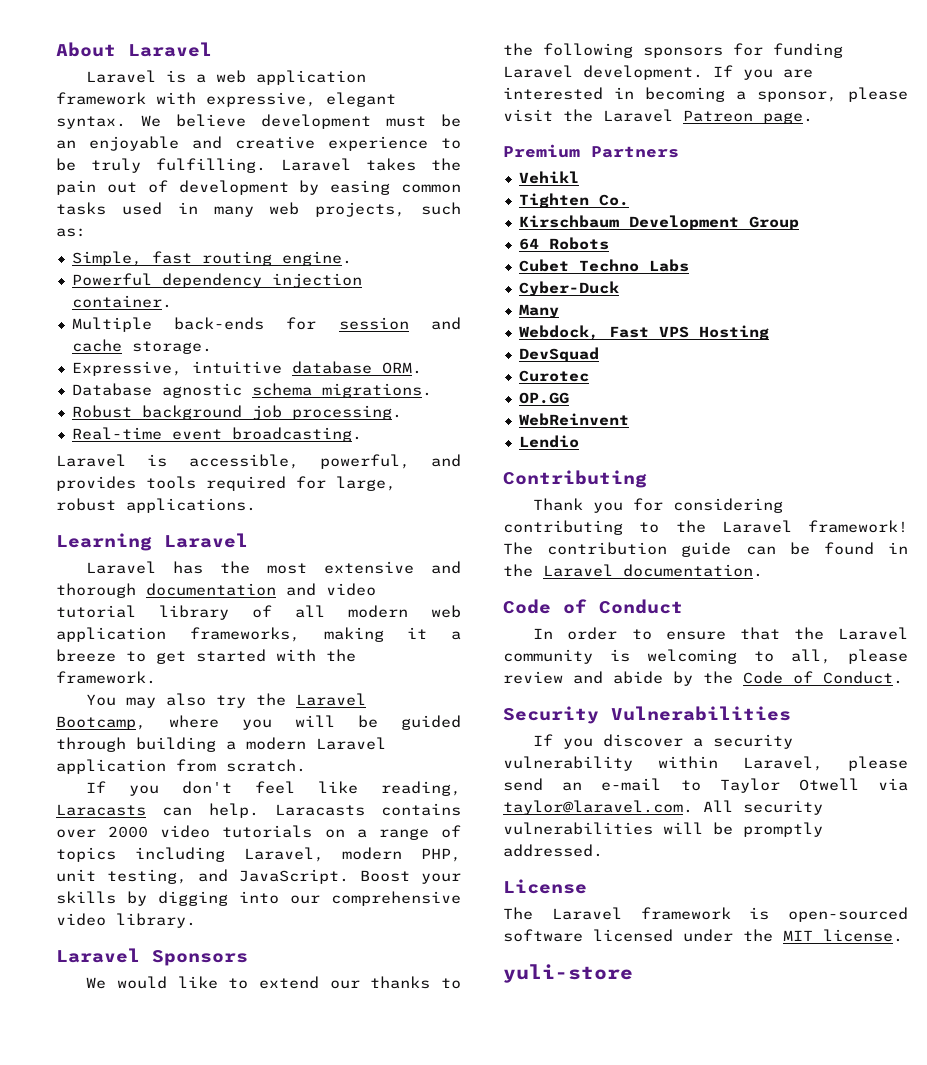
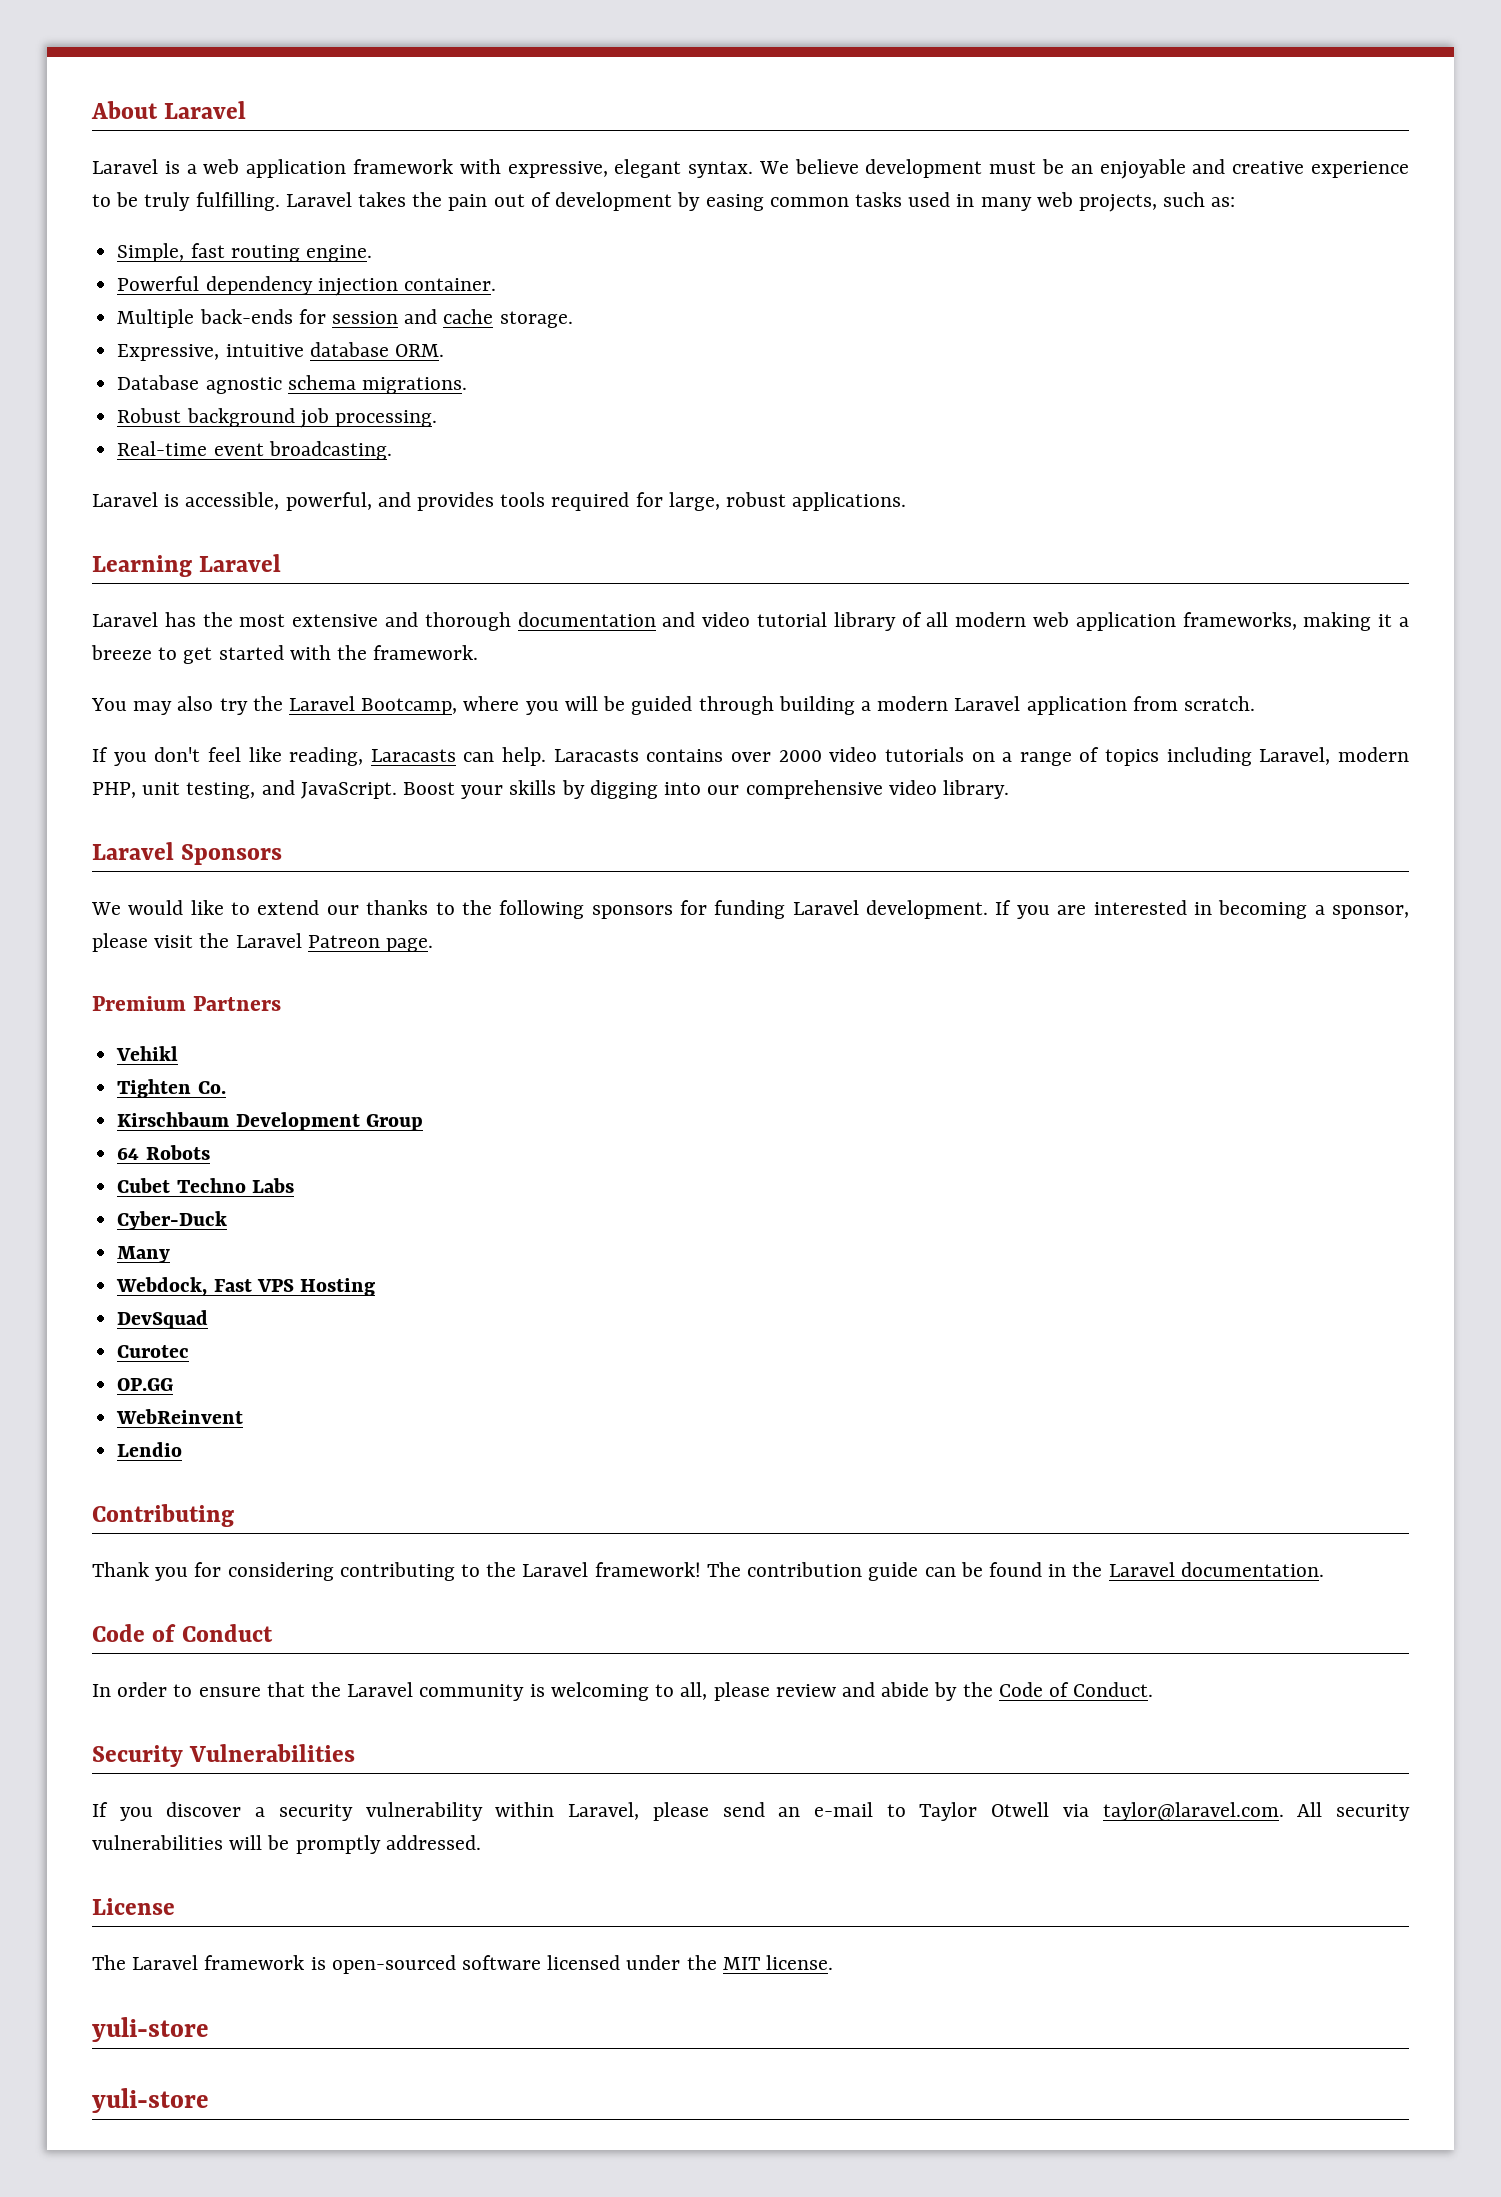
(633, 973) none -> [92,2088,209,2113] // yuli-store

